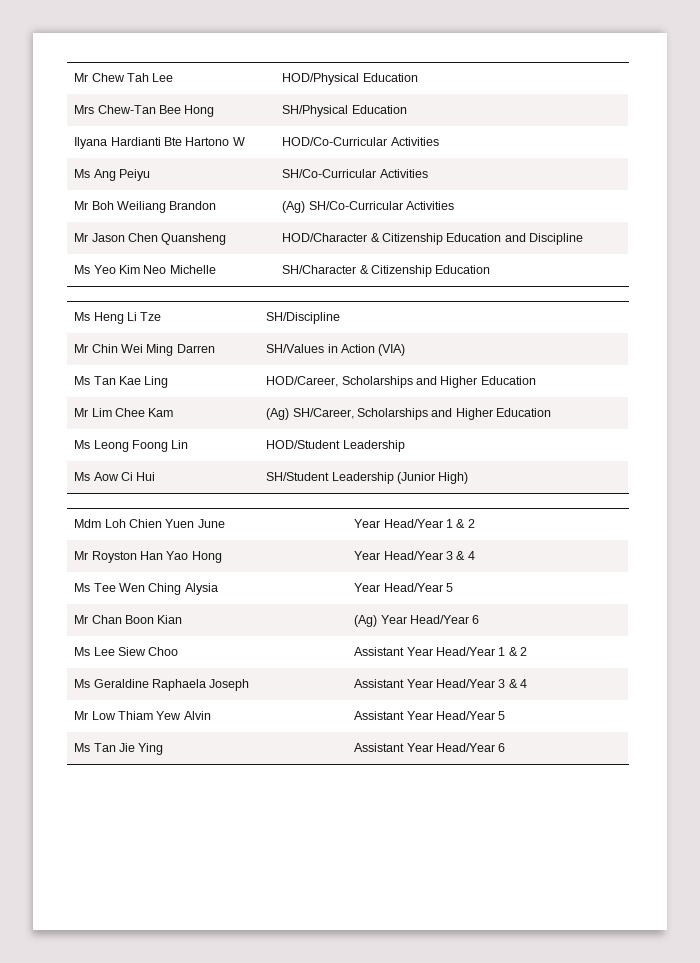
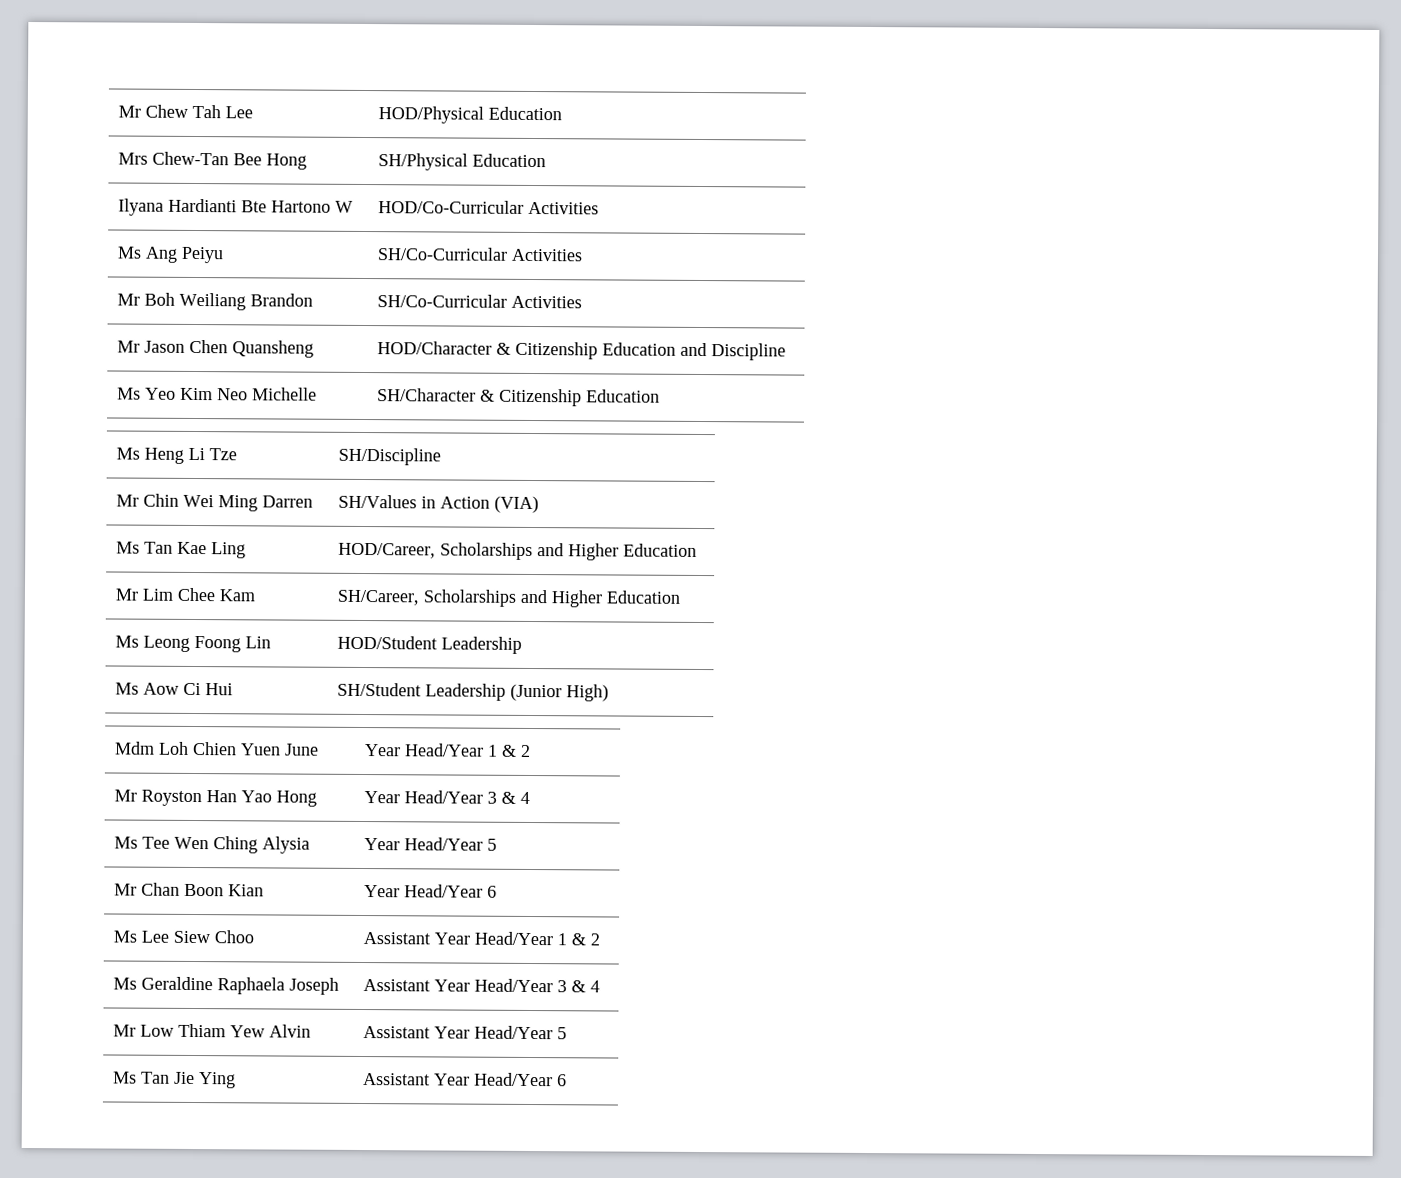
[282,201,306,213] (Ag) -> (314, 300) none
[266,408,290,420] (Ag) -> (256, 595) none
[354,615,378,627] (Ag) -> (265, 890) none

